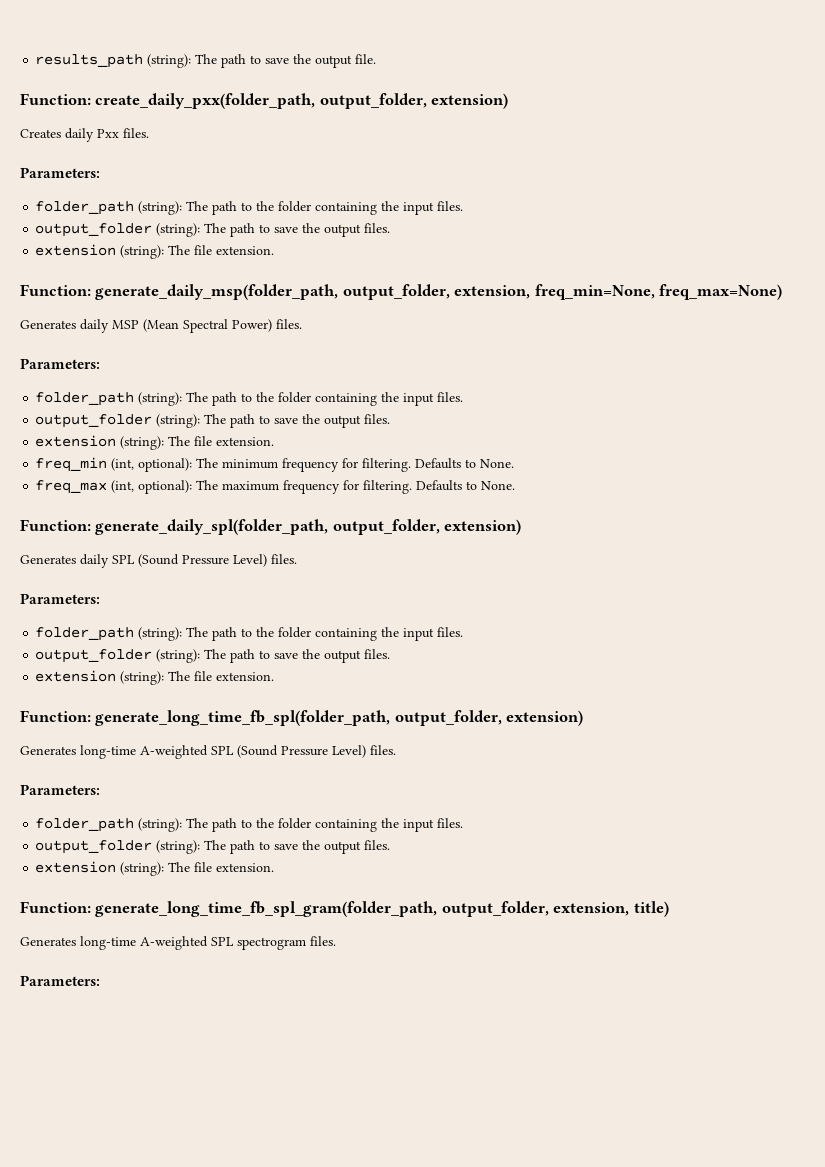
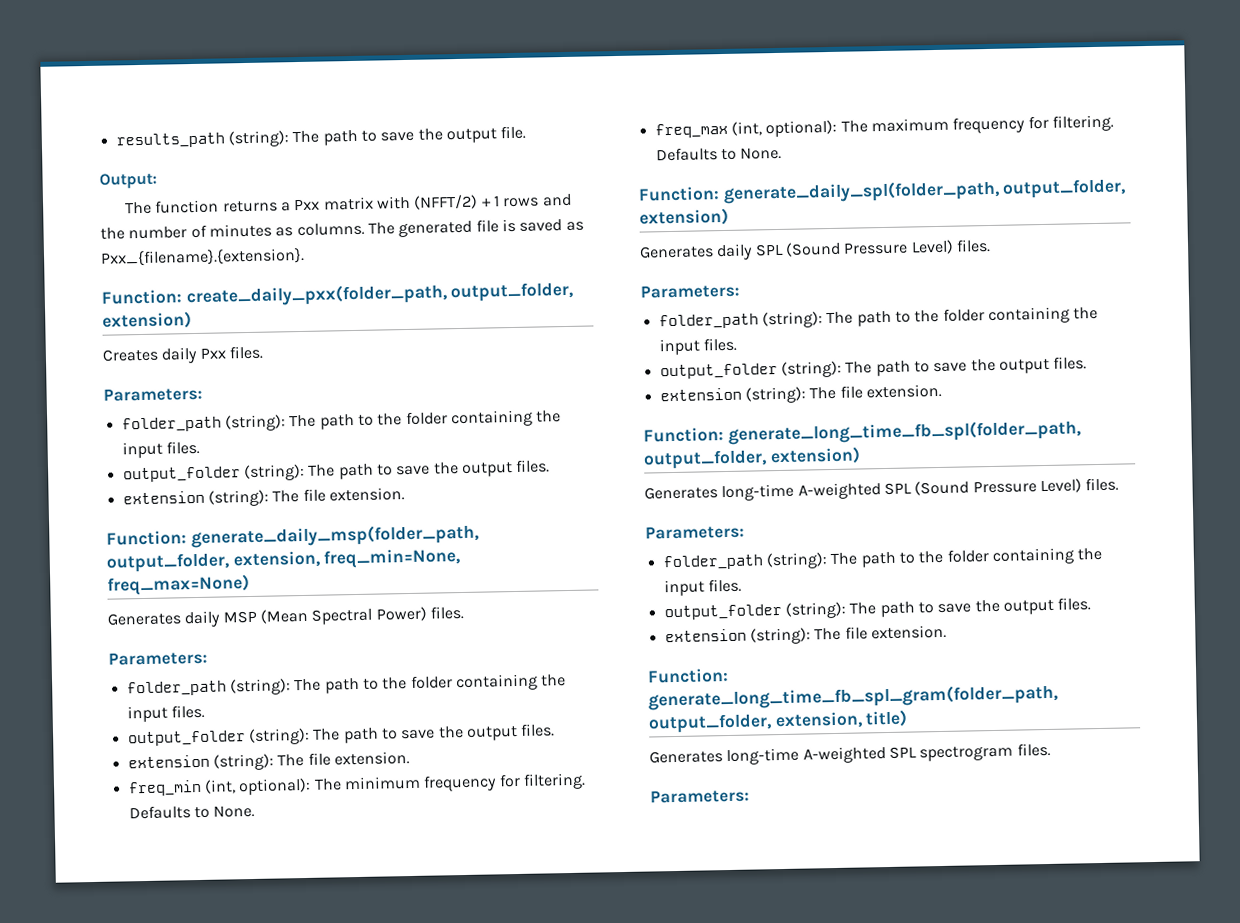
(377, 59) none -> [99,172,157,189] [125,193,572,215] [100,218,584,240] [100,247,305,267] // Output: // The function returns a Pxx matrix with (NFFT/2) + 1 rows and the number of minutes as columns. The generated file is saved as Pxx_{filename}.{extension}.

